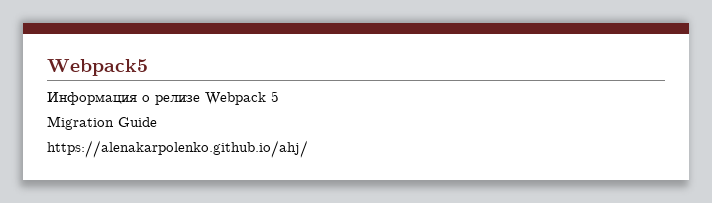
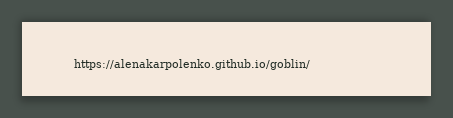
[47,59,148,76] [47,91,279,105] [47,116,157,130] [47,140,308,158] Webpack5 // Информация о релизе Webpack 5 // Migration Guide // https://alenakarpolenko.github.io/ahj/ -> [74,59,310,70] https://alenakarpolenko.github.io/goblin/

